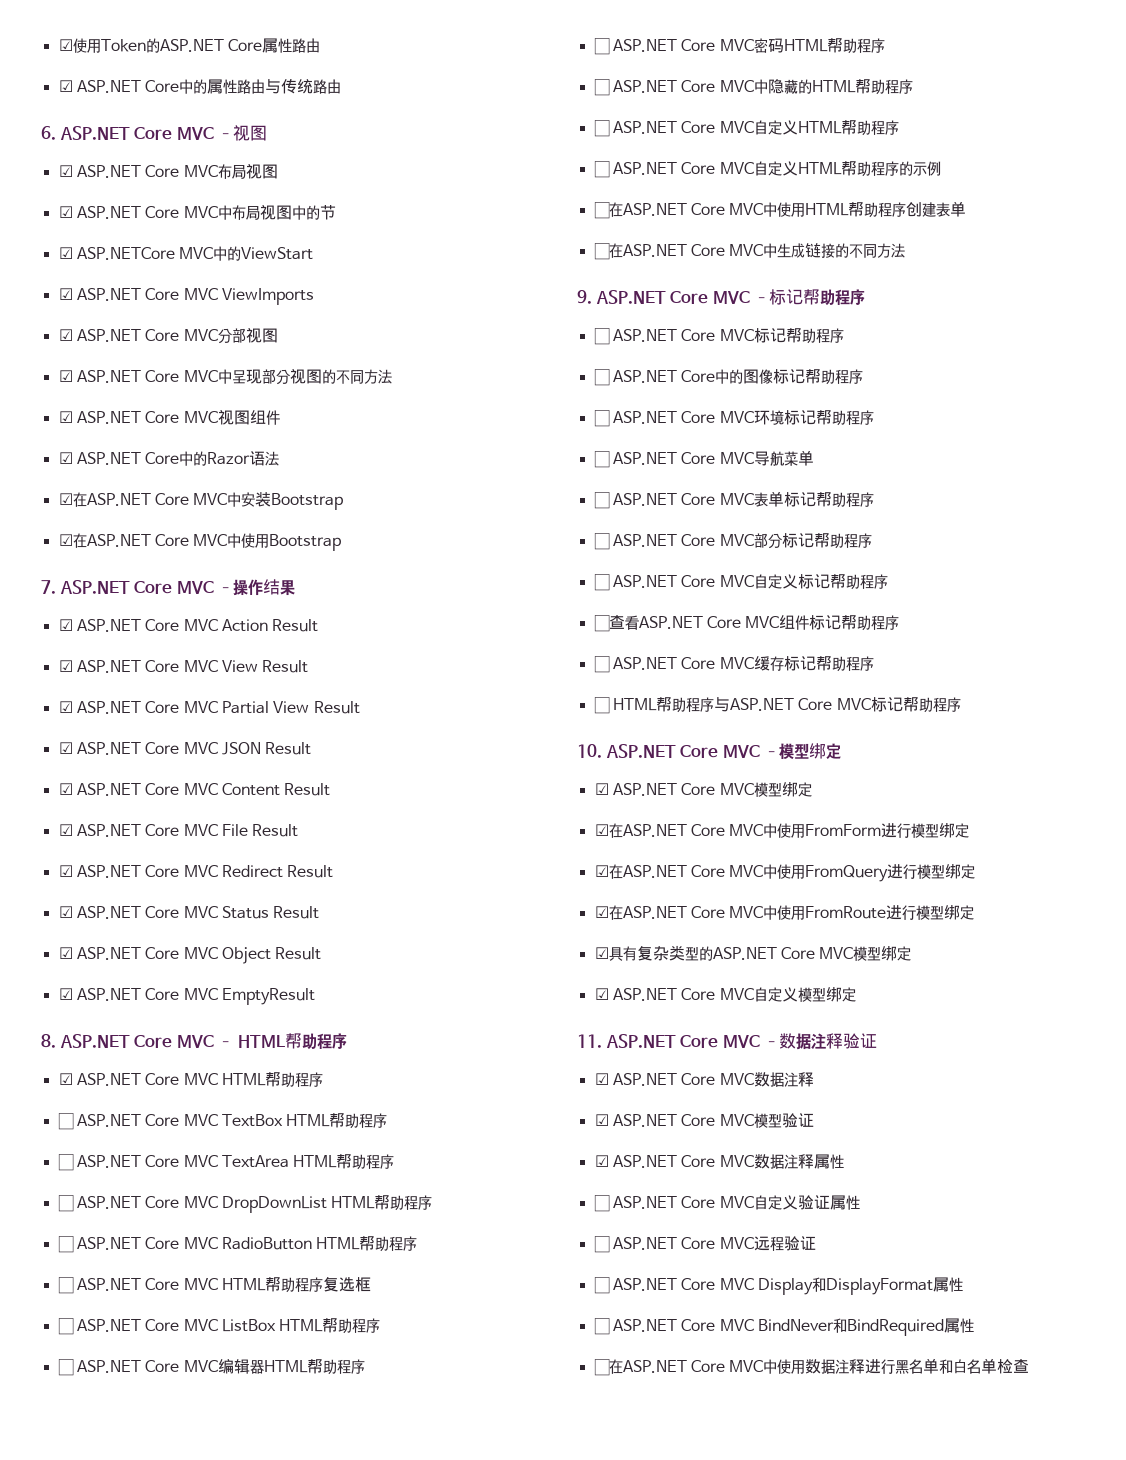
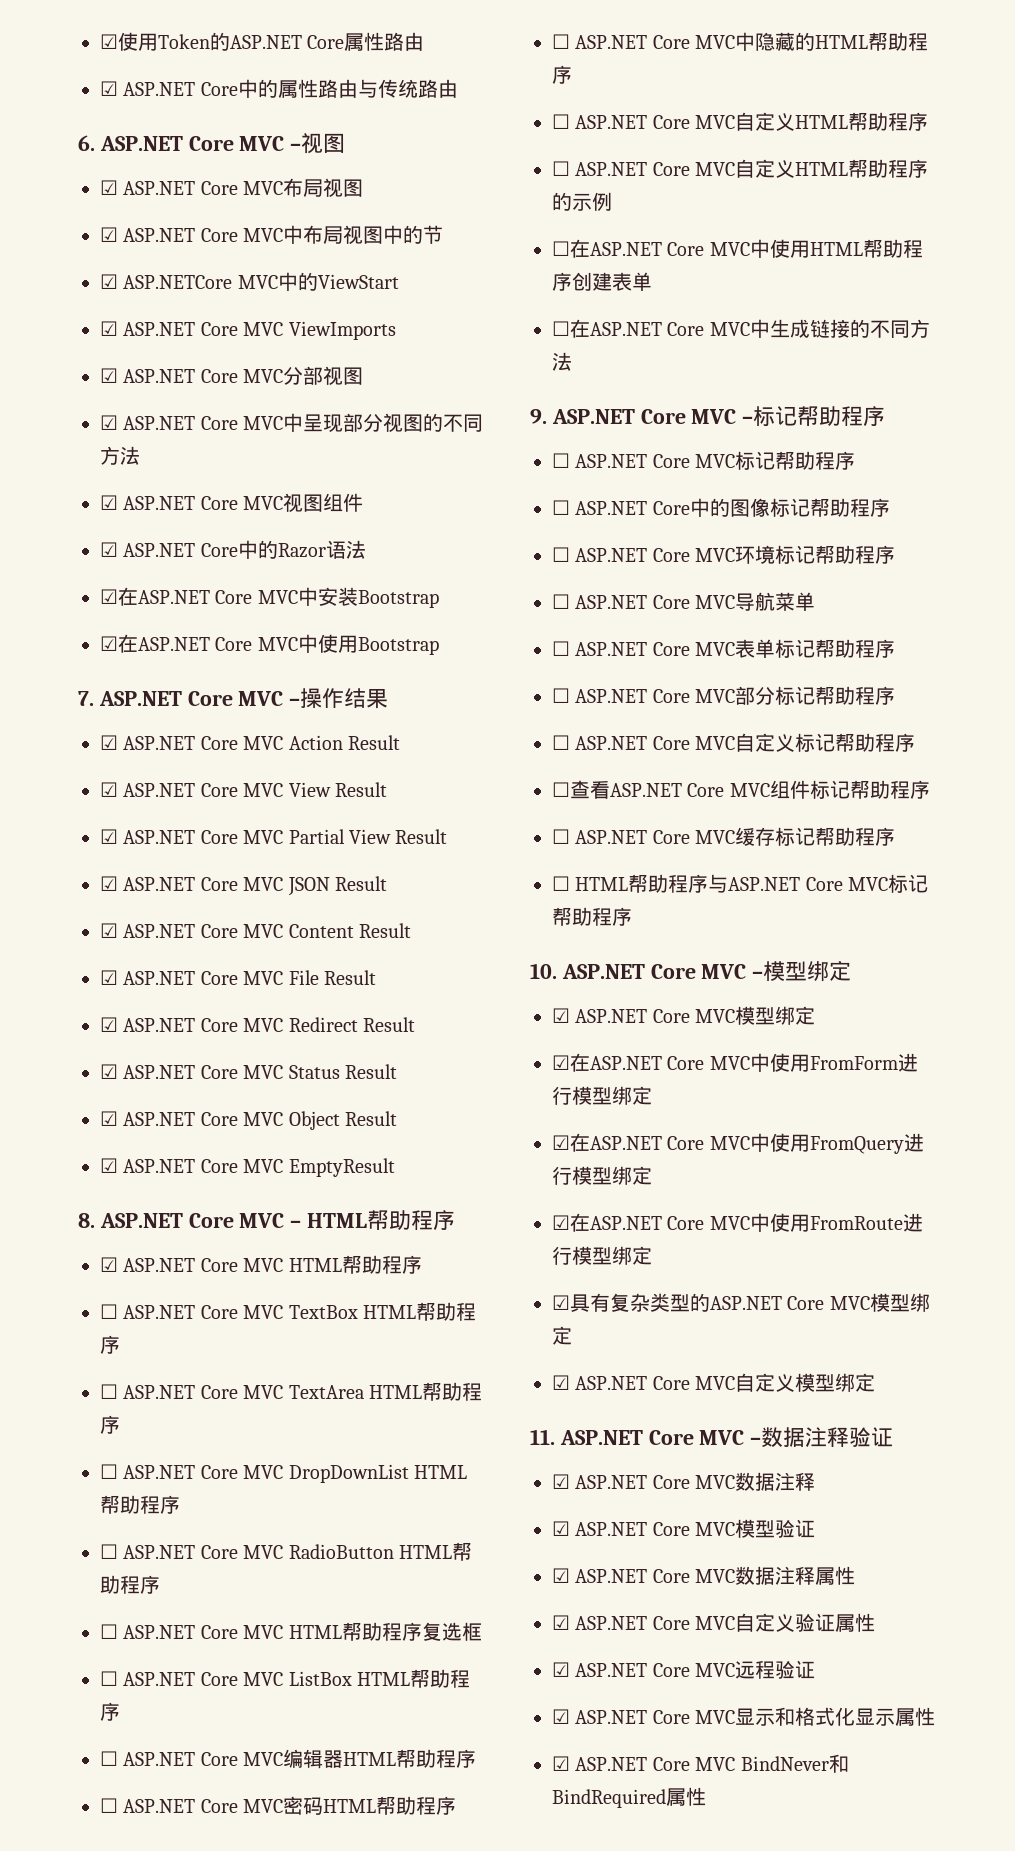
[593,1195,610,1212] ☐ -> [552,1615,570,1630] ☑
[593,1236,610,1253] ☐ -> [552,1662,570,1677] ☑
[593,1277,963,1295] [593,1318,610,1335] ☐ ASP.NET Core MVC Display和DisplayFormat属性 // ☐ -> [552,1707,936,1726] [552,1756,570,1771] ☑ ASP.NET Core MVC显示和格式化显示属性 // ☑
[593,1358,1030,1376] // ☐在ASP.NET Core MVC中使用数据注释进行黑名单和白名单检查 -> (706, 1796) none

